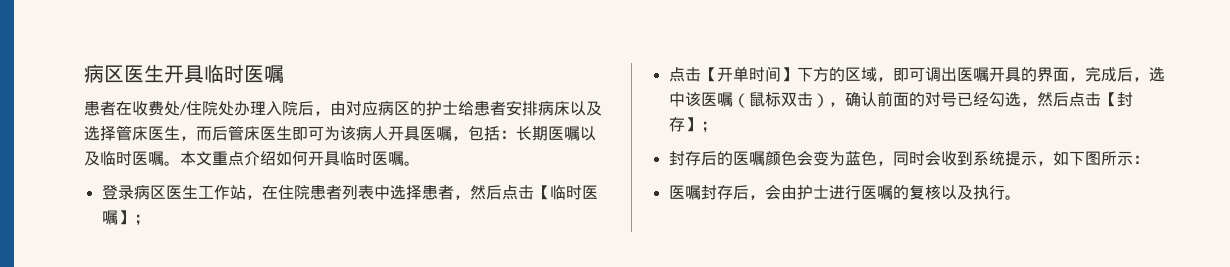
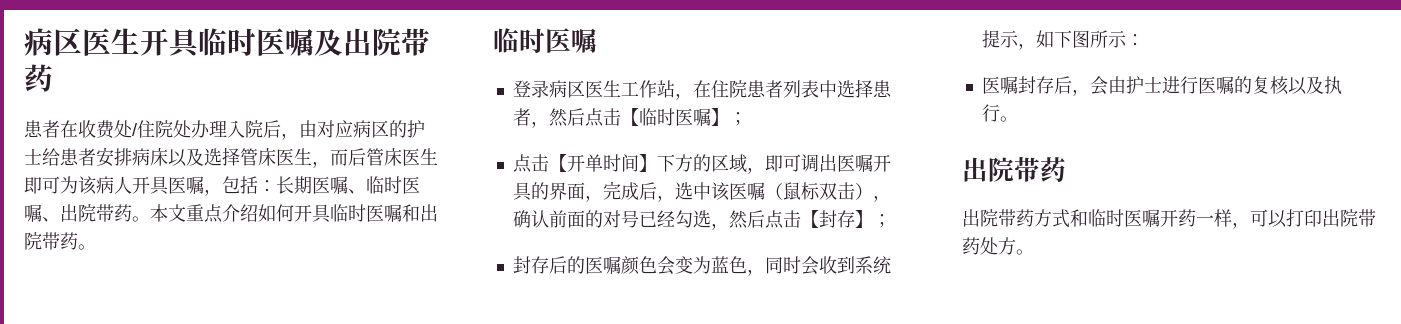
(284, 74) none -> [314,28,430,56] [24,64,53,92] 及出院带药
[580,126,596,141] [84,151,164,166] 以及临时医嘱 -> [348,176,420,194] [24,204,132,222] 、临时医嘱、出院带药
[404,161,420,166] 。 -> [402,204,438,222] [24,232,96,250] [493,28,597,53] 和出院带药。 // 临时医嘱
(1021, 197) none -> [962,157,1066,182] [962,209,1376,229] [962,237,1034,255] // 出院带药 // 出院带药方式和临时医嘱开药一样，可以打印出院带药处方。

